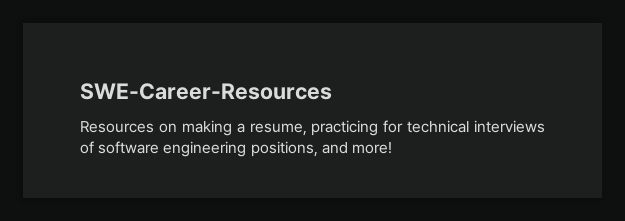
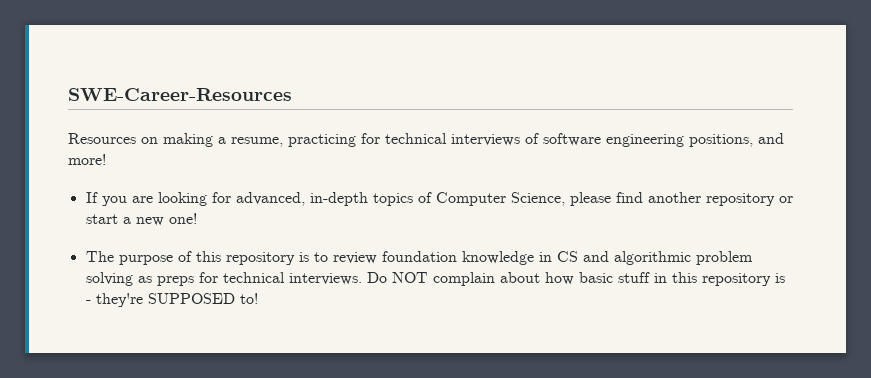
(392, 148) none -> [85,192,793,206] [85,213,197,226] [85,251,753,265] [85,272,785,286] [85,293,258,307] // If you are looking for advanced, in-depth topics of Computer Science, please find another repository or start a new one! // The purpose of this repository is to review foundation knowledge in CS and algorithmic problem solving as preps for technical interviews. Do NOT complain about how basic stuff in this repository is - they're SUPPOSED to!

